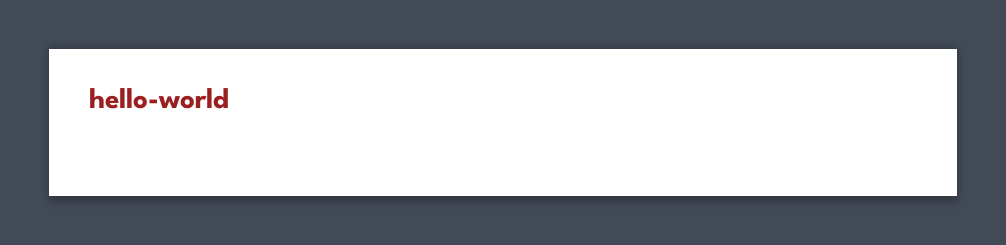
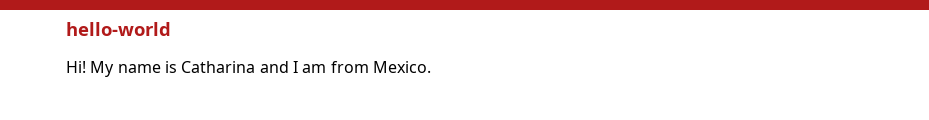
(229, 98) none -> [66,61,431,77] // Hi! My name is Catharina and I am from Mexico.

